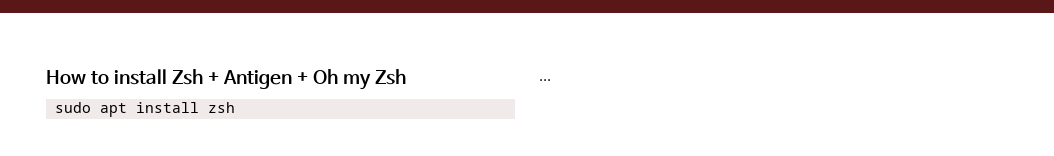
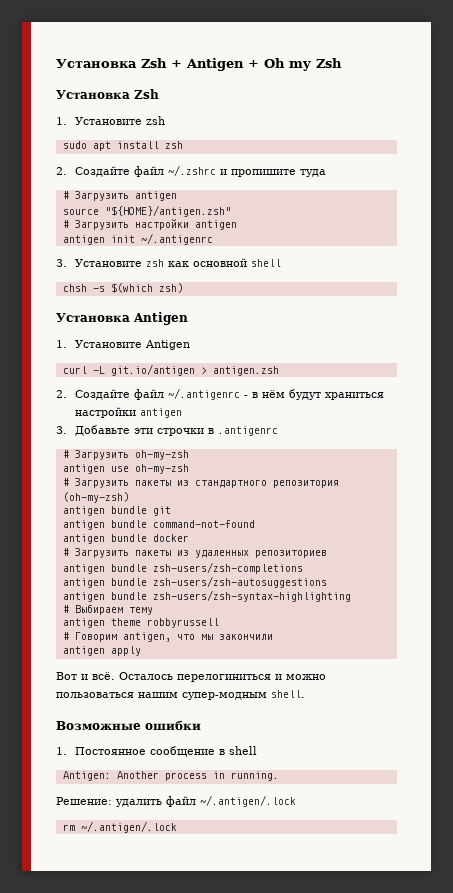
[46,69,167,85] How to install -> [56,59,137,68] Установка
(406, 77) none -> [56,89,159,99] [56,116,166,125] // Установка Zsh // 1. Установите zsh
[539,79,551,81] ... -> [56,165,327,177] [62,191,177,201] [62,205,231,217] [62,219,237,230] [62,233,213,245] [56,258,282,267] [62,283,183,293] [56,312,188,325] [56,340,191,350] [62,364,279,376] [56,388,385,400] [75,407,183,418] [56,425,279,436] [62,450,189,460] [62,464,189,474] [62,478,339,488] [62,492,129,503] [62,506,171,516] [62,520,255,530] [62,534,189,544] [62,548,327,558] [62,562,303,574] [62,576,327,588] [62,590,351,602] [62,604,153,615] [62,618,219,628] [62,632,273,642] [62,646,141,656] [56,672,326,682] [56,690,305,700] [56,720,201,731] [56,746,258,757] [62,771,279,781] [56,795,296,807] [62,821,177,833] 2. Создайте файл ~/.zshrc и пропишите туда // # Загрузить antigen // source "${HOME}/antigen.zsh" // # Загрузить настройки antigen // antigen init ~/.antigenrc // 3. Установите zsh как основной shell // chsh -s $(which zsh) // Установка Antigen // 1. Установите Antigen // curl -L git.io/antigen > antigen.zsh // 2. Создайте файл ~/.antigenrc - в нём будут храниться настройки antigen // 3. Добавьте эти строчки в .antigenrc // # Загрузить oh-my-zsh // antigen use oh-my-zsh // # Загрузить пакеты из стандартного репозитория (oh-my-zsh) // antigen bundle git // antigen bundle command-not-found // antigen bundle docker // # Загрузить пакеты из удаленных репозиториев // antigen bundle zsh-users/zsh-completions // antigen bundle zsh-users/zsh-autosuggestions // antigen bundle zsh-users/zsh-syntax-highlighting // # Выбираем тему // antigen theme robbyrussell // # Говорим antigen, что мы закончили // antigen apply // Вот и всё. Осталось перелогиниться и можно пользоваться нашим супер-модным shell. // Возможные ошибки // 1. Постоянное сообщение в shell // Antigen: Another process in running. // Решение: удалить файл ~/.antigen/.lock // rm ~/.antigen/.lock

